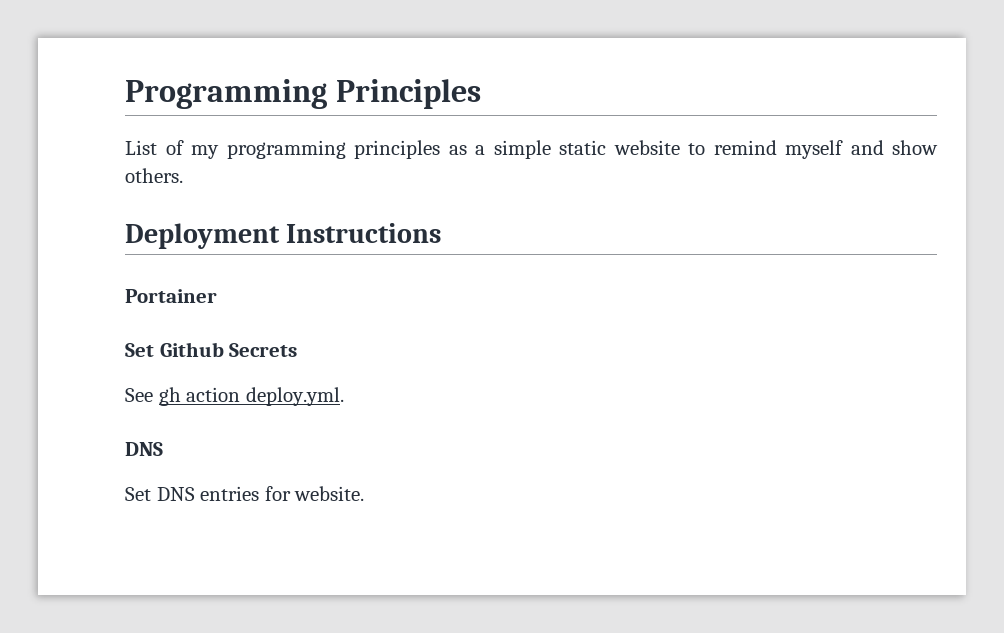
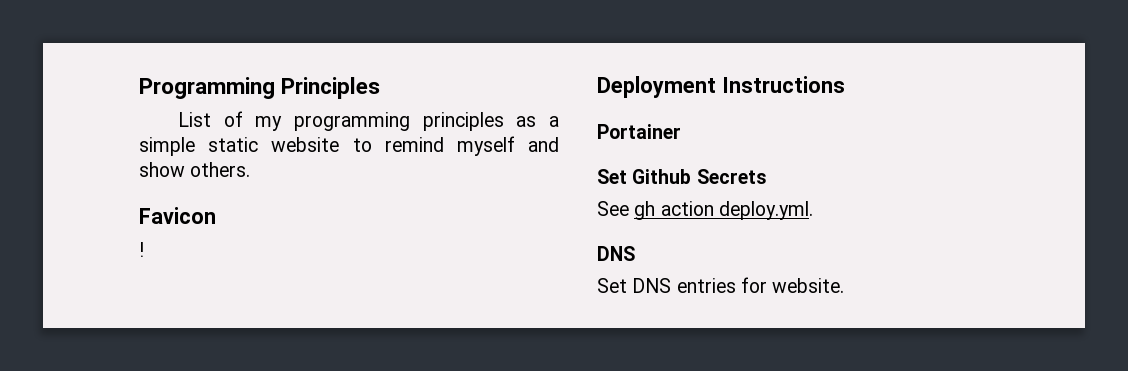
(183, 175) none -> [139,207,216,224] [139,242,144,257] // Favicon // !

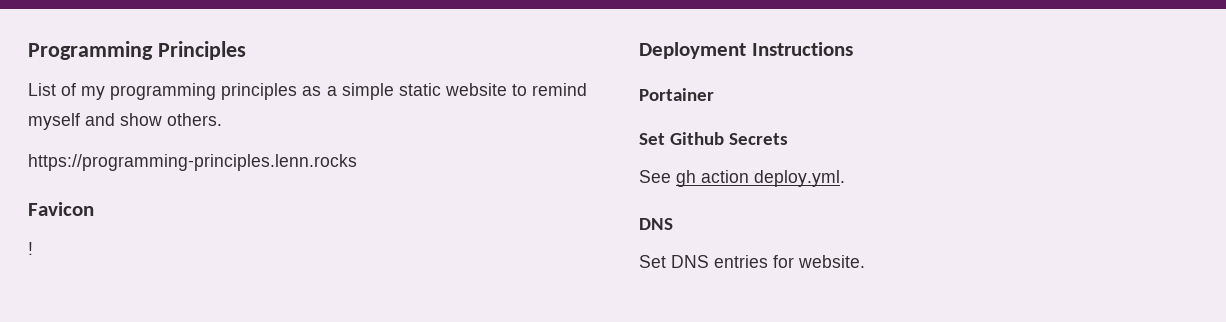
(251, 169) none -> [28,154,357,171] // https://programming-principles.lenn.rocks

